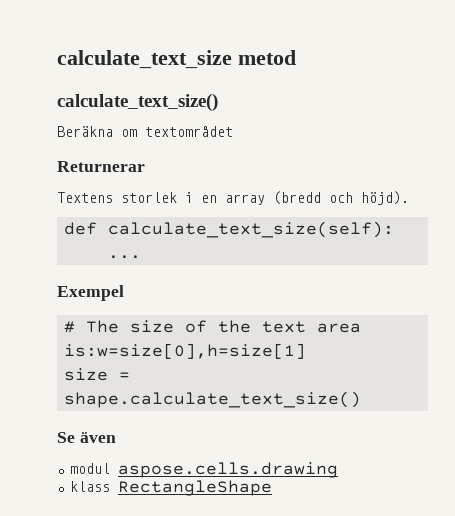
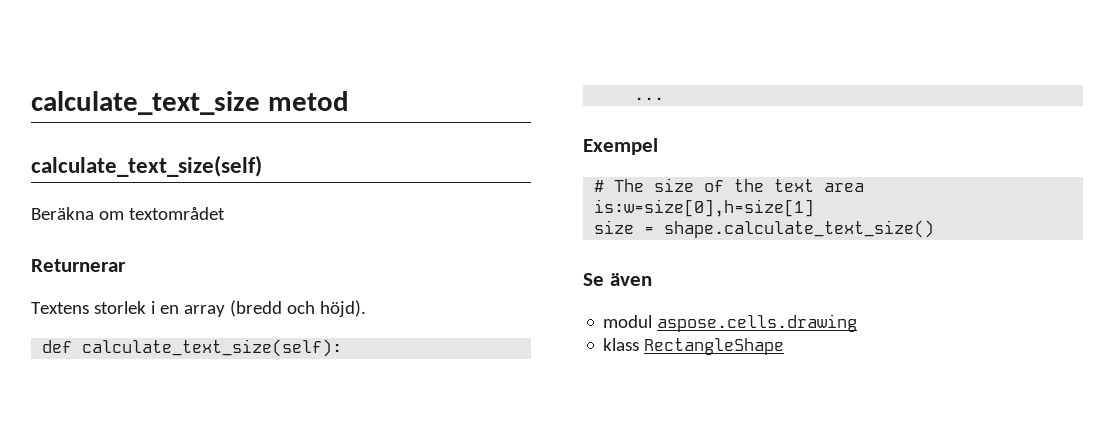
[57,93,218,112] calculate_text_size() -> [31,155,262,177] calculate_text_size(self)

